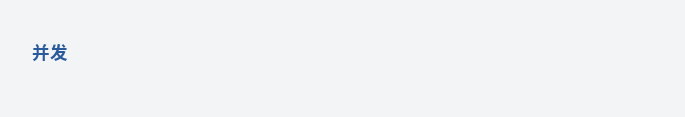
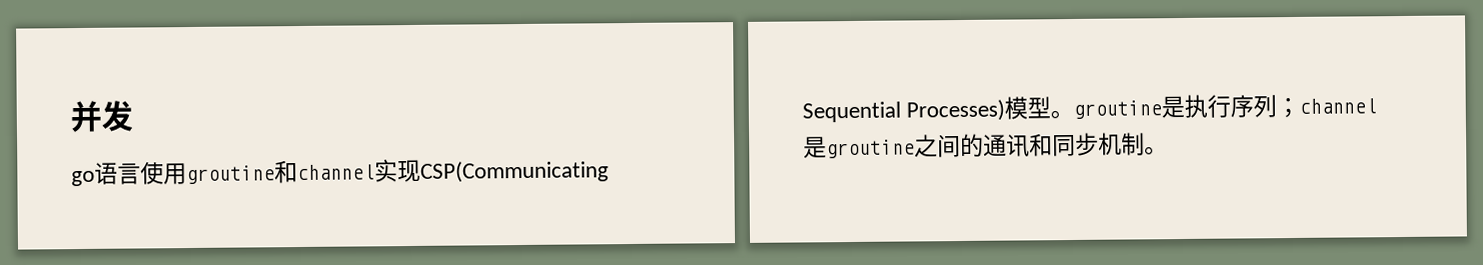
(68, 52) none -> [71,159,609,187] [802,94,1378,123] [803,132,1168,159] // go语言使用groutine和channel实现CSP(Communicating Sequential Processes)模型。groutine是执行序列；channel是groutine之间的通讯和同步机制。

